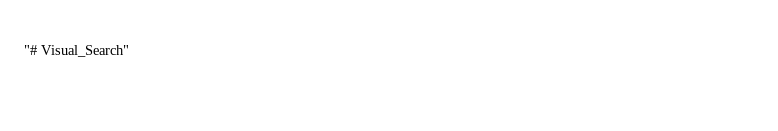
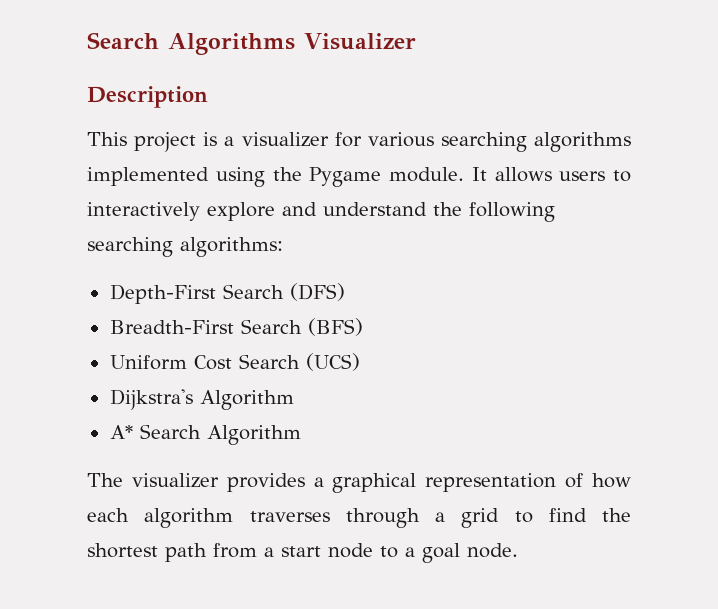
[24,45,129,57] "# Visual_Search" -> [87,32,416,55] [87,86,208,108] [87,132,631,152] [87,167,631,187] [87,202,555,222] [87,237,283,257] [109,283,345,304] [109,318,363,336] [109,353,360,371] [109,389,294,410] [109,424,301,445] [87,473,631,493] [87,508,631,528] [87,543,518,563] Search Algorithms Visualizer // Description // This project is a visualizer for various searching algorithms implemented using the Pygame module. It allows users to interactively explore and understand the following searching algorithms: // Depth-First Search (DFS) // Breadth-First Search (BFS) // Uniform Cost Search (UCS) // Dijkstra's Algorithm // A* Search Algorithm // The visualizer provides a graphical representation of how each algorithm traverses through a grid to find the shortest path from a start node to a goal node.

